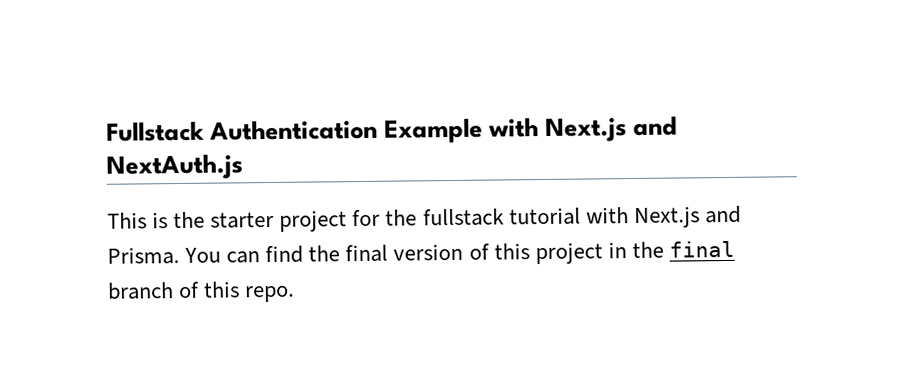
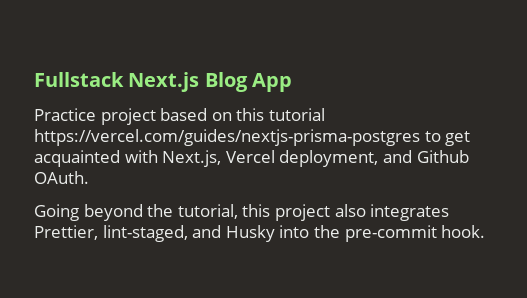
[209,116,679,144] [106,154,243,180] [107,205,741,232] [107,240,735,265] [107,281,296,303] Authentication Example with Next.js and NextAuth.js // This is the starter project for the fullstack tutorial with Next.js and Prisma. You can find the final version of this project in the final branch of this repo. -> [128,72,292,92] [34,108,325,125] [34,129,471,146] [34,150,469,167] [34,171,89,184] [34,204,450,221] [34,225,486,242] Next.js Blog App // Practice project based on this tutorial https://vercel.com/guides/nextjs-prisma-postgres to get acquainted with Next.js, Vercel deployment, and Github OAuth. // Going beyond the tutorial, this project also integrates Prettier, lint-staged, and Husky into the pre-commit hook.

